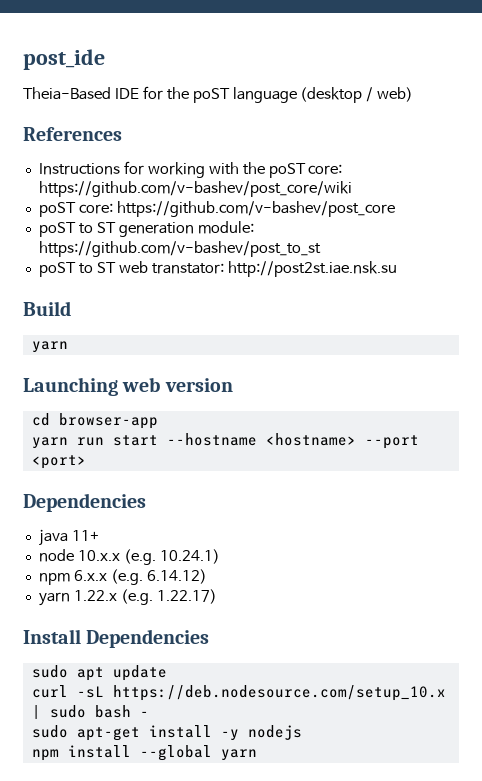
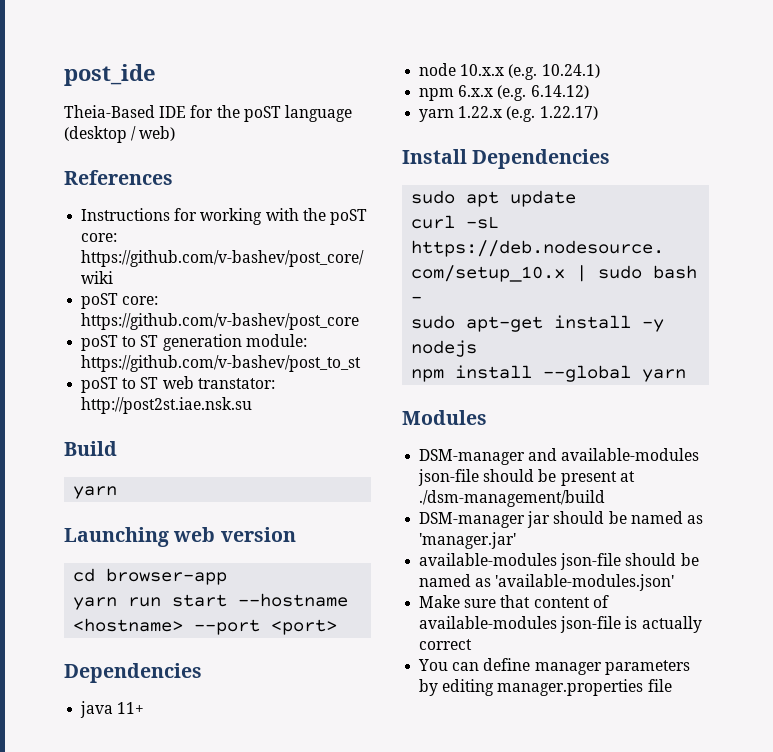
(257, 755) none -> [402,410,487,425] [419,448,700,465] [418,469,635,486] [419,490,606,507] [419,511,703,528] [419,532,517,549] [419,553,699,570] [419,574,675,591] [419,595,609,608] [419,616,702,633] [419,639,473,650] [418,658,690,675] [419,679,672,696] // Modules // DSM-manager and available-modules json-file should be present at ./dsm-management/build // DSM-manager jar should be named as 'manager.jar' // available-modules json-file should be named as 'available-modules.json' // Make sure that content of available-modules json-file is actually correct // You can define manager parameters by editing manager.properties file

